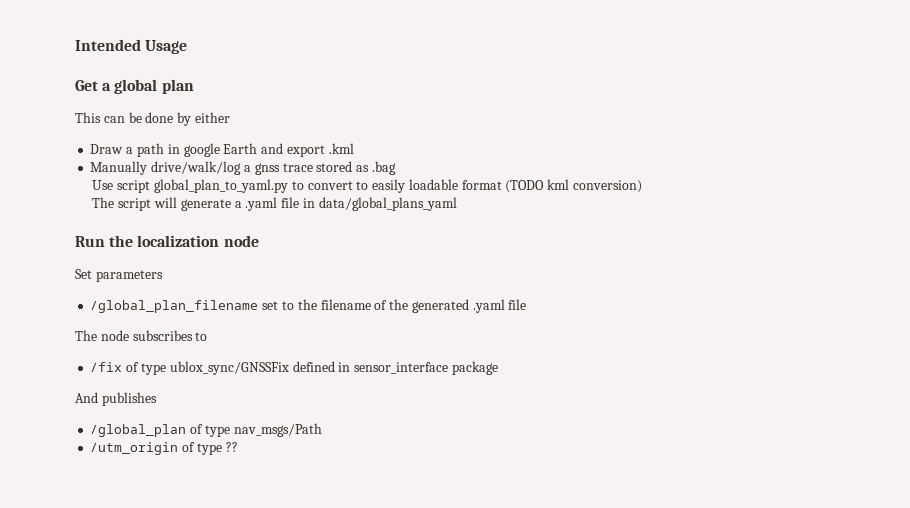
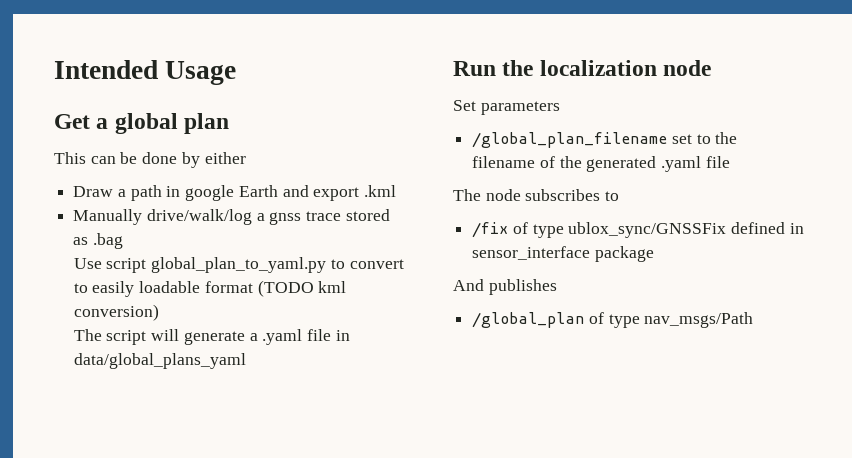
[90,442,238,455] // /utm_origin of type ?? -> (754, 320) none

